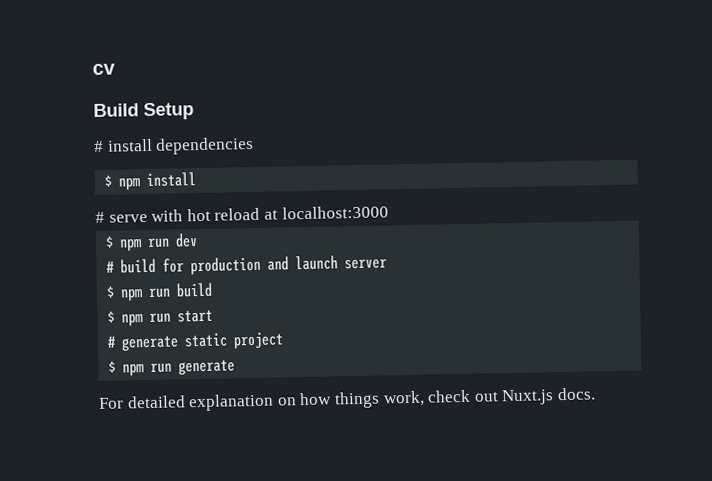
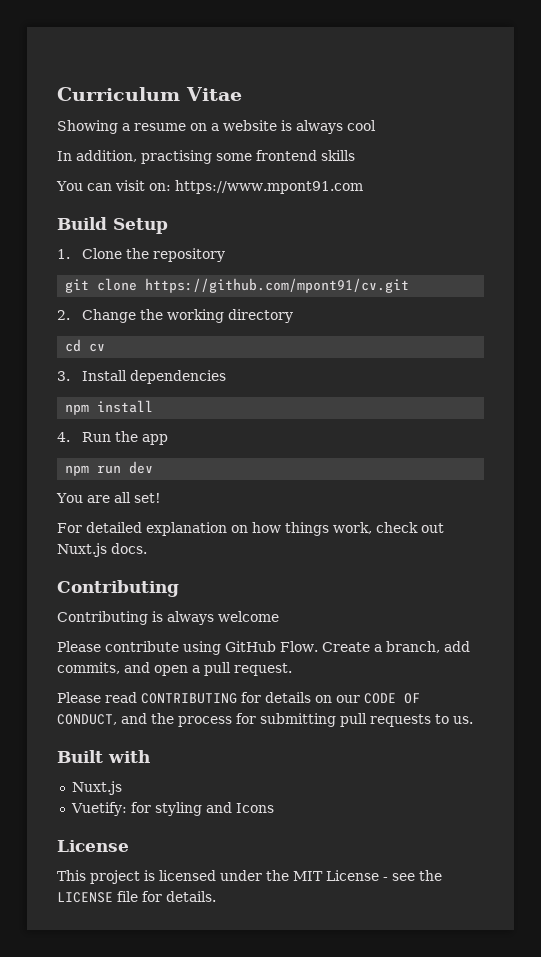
[92,63,116,76] [93,102,194,121] [94,138,153,153] cv // Build Setup // # install -> [57,87,242,101] [57,120,376,134] [57,150,355,164] [56,180,363,194] [57,217,168,234] [57,248,225,262] [65,278,410,293] [57,309,293,323] [65,339,106,352] [57,370,127,381] Curriculum Vitae // Showing a resume on a website is always cool // In addition, practising some frontend skills // You can visit on: https://www.mpont91.com // Build Setup // 1. Clone the repository // git clone https://github.com/mpont91/cv.git // 2. Change the working directory // cd cv // 3. Install
[104,174,113,187] $ -> (226, 377) none
[95,205,389,223] [105,233,199,252] [106,255,388,276] [106,282,214,302] [107,309,214,327] [107,331,285,352] [108,359,236,377] # serve with hot reload at localhost:3000 // $ npm run dev // # build for production and launch server // $ npm run build // $ npm run start // # generate static project // $ npm run generate -> [57,431,168,445] [65,461,154,476] [56,492,161,503] 4. Run the app // npm run dev // You are all set!
(596, 394) none -> [57,580,179,597] [57,611,279,625] [57,641,470,655] [57,662,292,676] [57,692,420,704] [57,713,473,727] [57,750,150,763] [71,781,122,795] [70,802,274,816] [57,840,129,852] [57,870,442,884] [57,891,216,903] // Contributing // Contributing is always welcome // Please contribute using GitHub Flow. Create a branch, add commits, and open a pull request. // Please read CONTRIBUTING for details on our CODE OF CONDUCT, and the process for submitting pull requests to us. // Built with // Nuxt.js // Vuetify: for styling and Icons // License // This project is licensed under the MIT License - see the LICENSE file for details.

